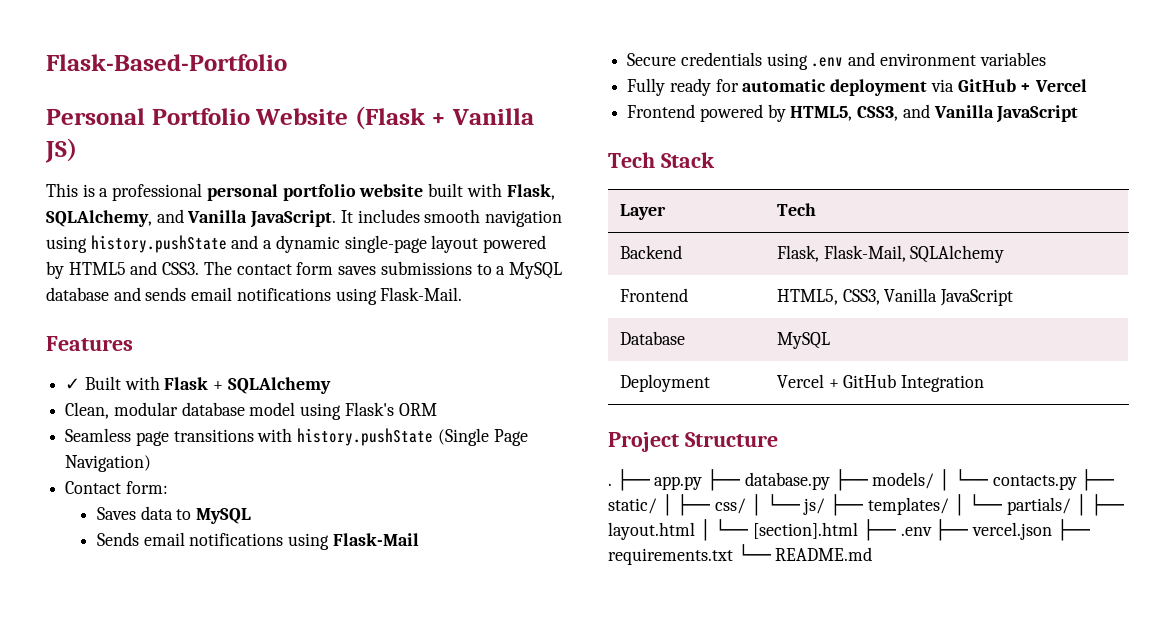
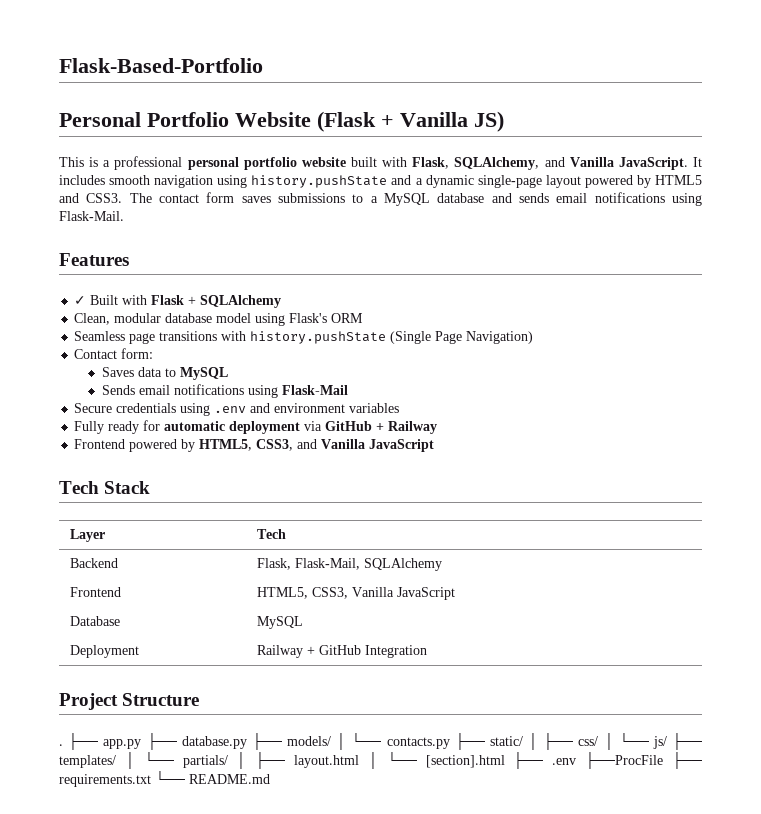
[1035,79,1088,92] Vercel -> [388,421,438,434] Railway
[776,374,824,388] Vercel -> [257,645,304,658] Railway
[935,519,1053,541] ├── vercel.json -> [585,752,664,769] ├──ProcFile

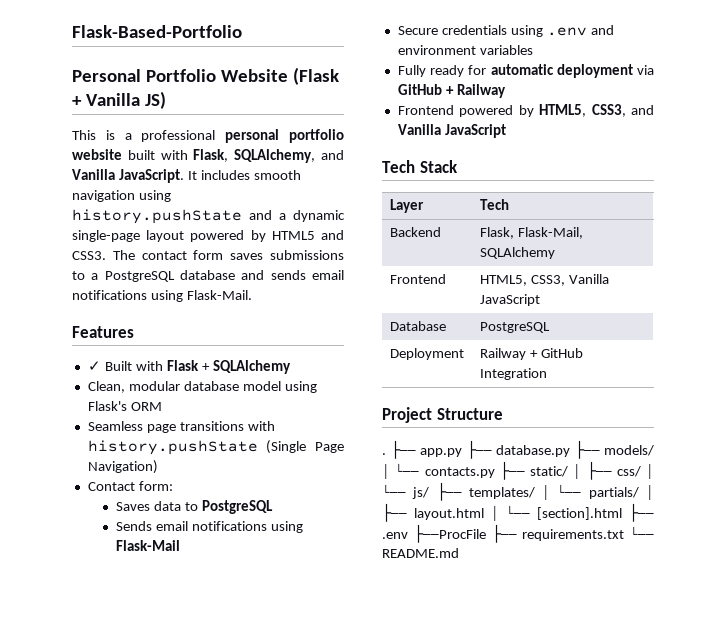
[383,193,430,206] MySQL -> [104,271,175,282] PostgreSQL
[179,367,228,380] MySQL -> [201,500,273,514] PostgreSQL
[257,616,304,629] MySQL -> [479,322,550,333] PostgreSQL

